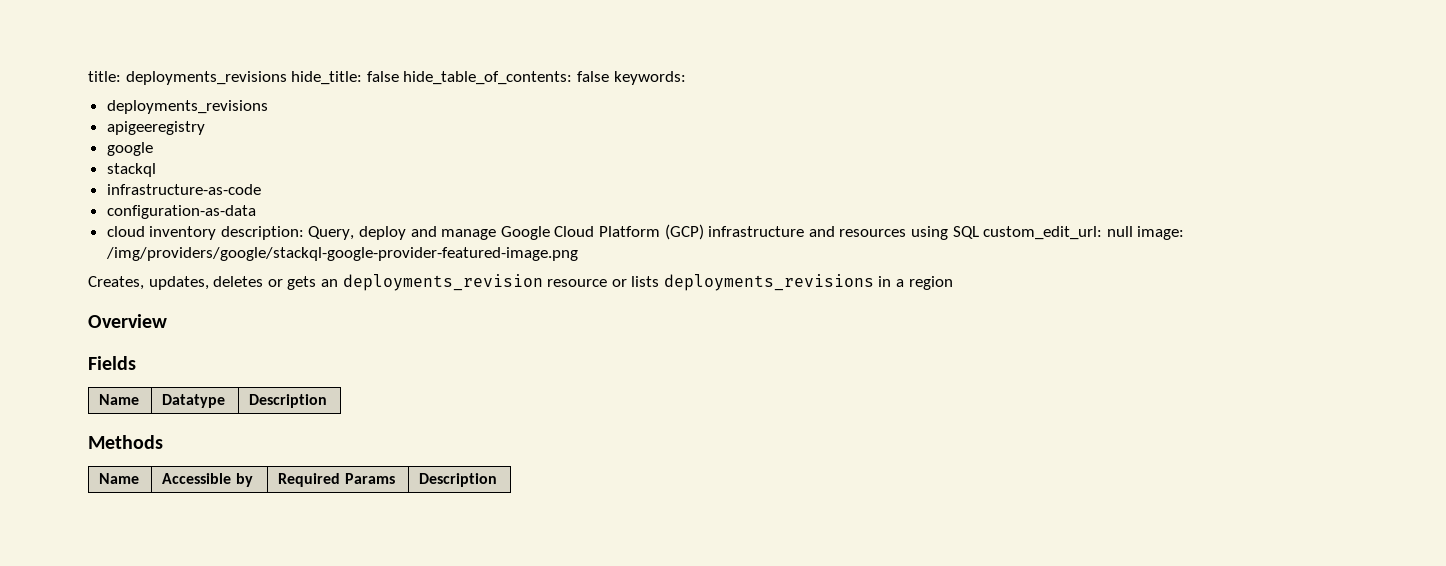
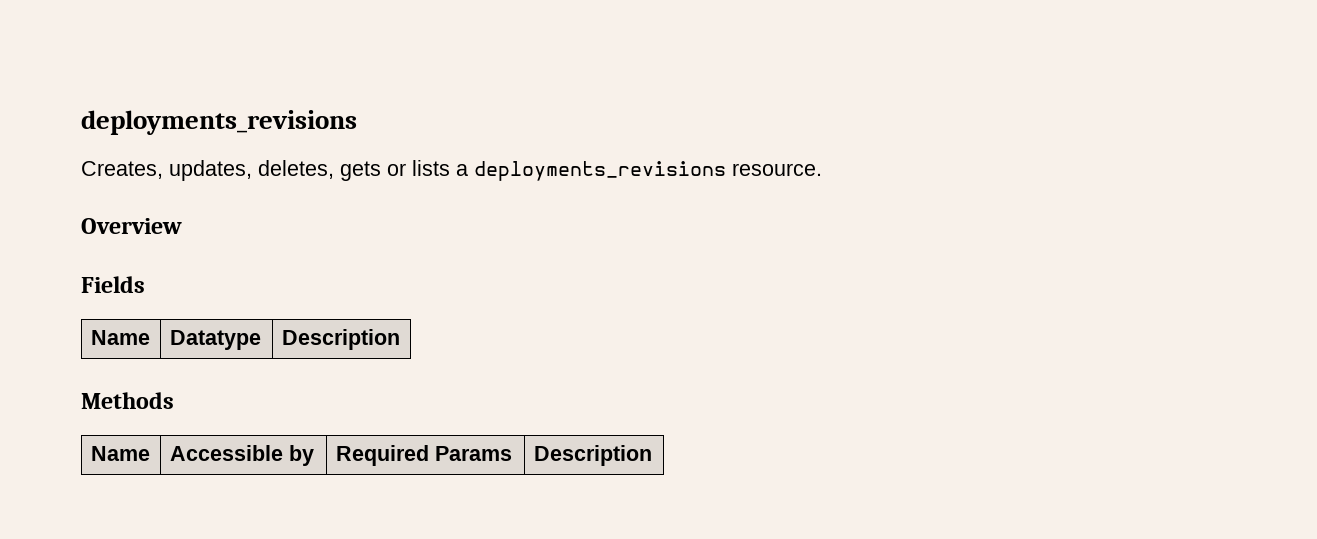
[88,71,686,85] [106,100,268,114] [106,121,205,135] [106,142,153,156] [106,163,156,177] [106,184,261,195] [106,205,256,219] [106,224,1185,240] [105,247,578,261] [88,274,953,291] title: deployments_revisions hide_title: false hide_table_of_contents: false keywords: // deployments_revisions // apigeeregistry // google // stackql // infrastructure-as-code // configuration-as-data // cloud inventory description: Query, deploy and manage Google Cloud Platform (GCP) infrastructure and resources using SQL custom_edit_url: null image: /img/providers/google/stackql-google-provider-featured-image.png // Creates, updates, deletes or gets an deployments_revision resource or lists deployments_revisions in a region -> [81,110,357,135] [81,160,822,181] deployments_revisions // Creates, updates, deletes, gets or lists a deployments_revisions resource.

